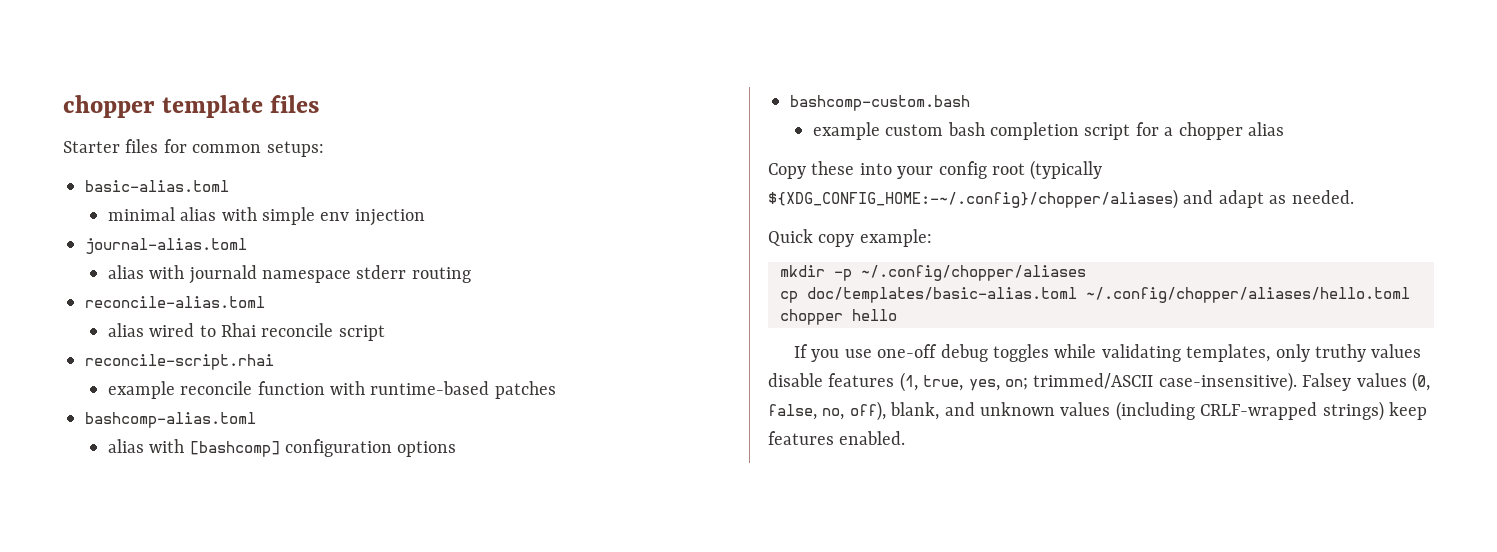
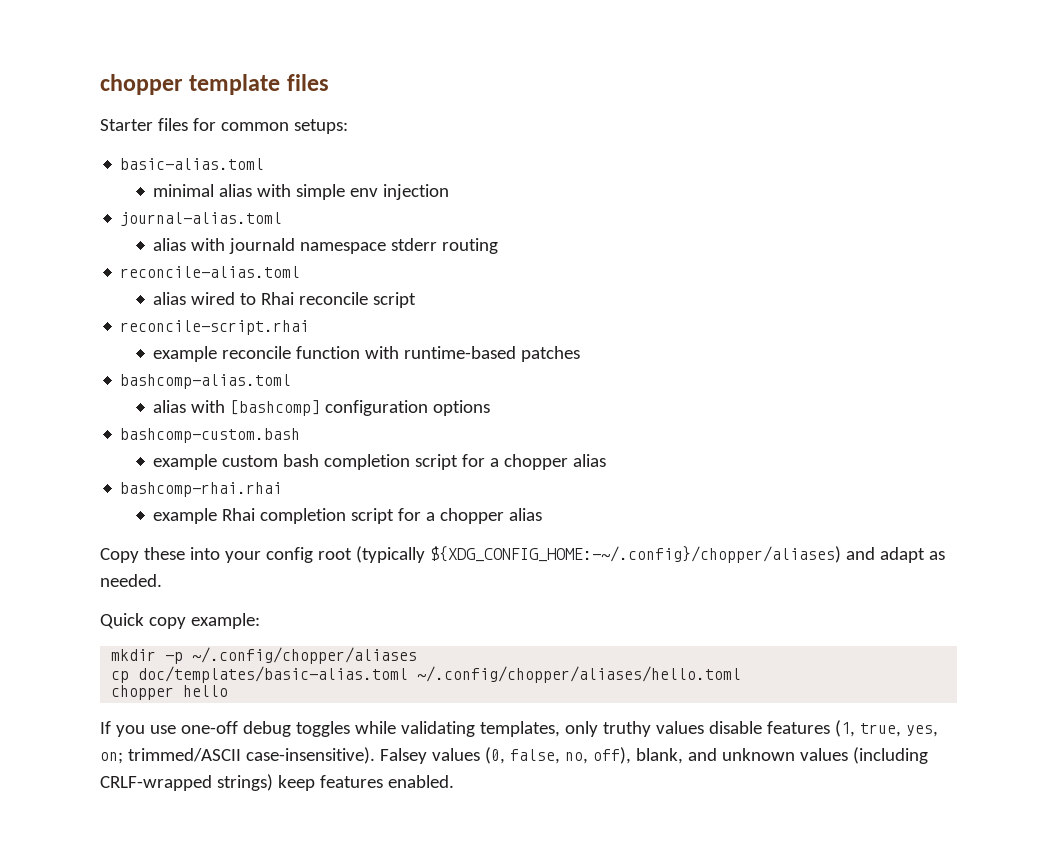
(1285, 129) none -> [120,482,283,497] [153,508,543,524] // bashcomp-rhai.rhai // example Rhai completion script for a chopper alias

